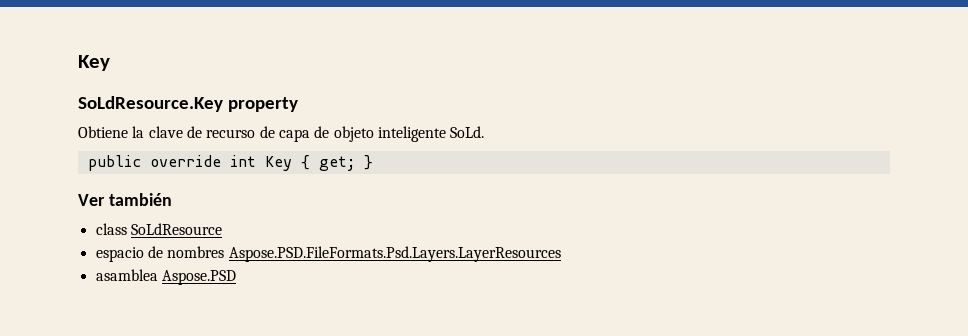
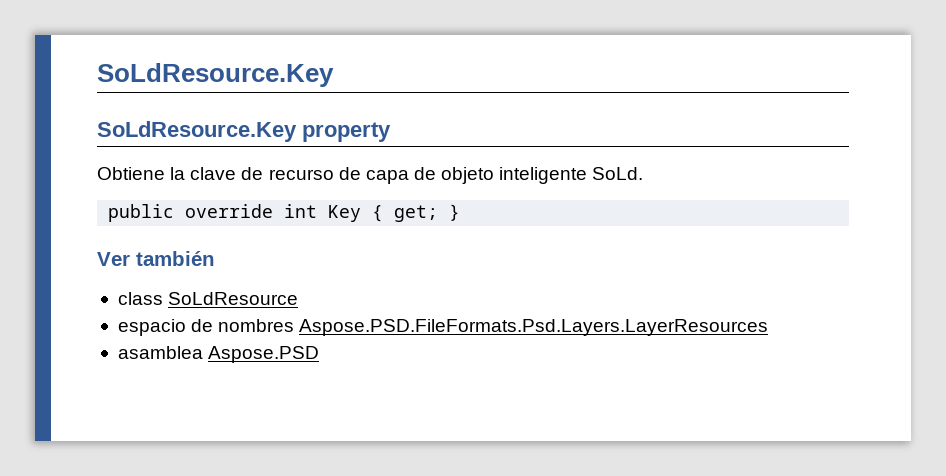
[78,55,110,71] Key -> [97,63,334,87] SoLdResource.Key

